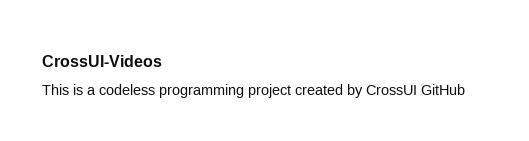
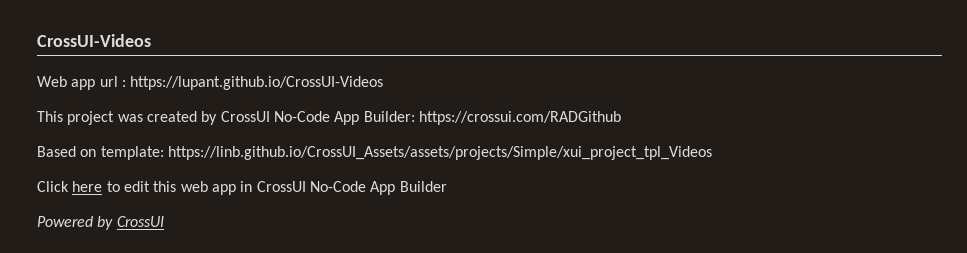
[42,84,465,98] This is a codeless programming project created by CrossUI GitHub -> [37,76,384,90] [37,111,621,125] [37,146,712,160] [37,181,447,195] [37,216,164,230] Web app url : https://lupant.github.io/CrossUI-Videos // This project was created by CrossUI No-Code App Builder: https://crossui.com/RADGithub // Based on template: https://linb.github.io/CrossUI_Assets/assets/projects/Simple/xui_project_tpl_Videos // Click here to edit this web app in CrossUI No-Code App Builder // Powered by CrossUI

